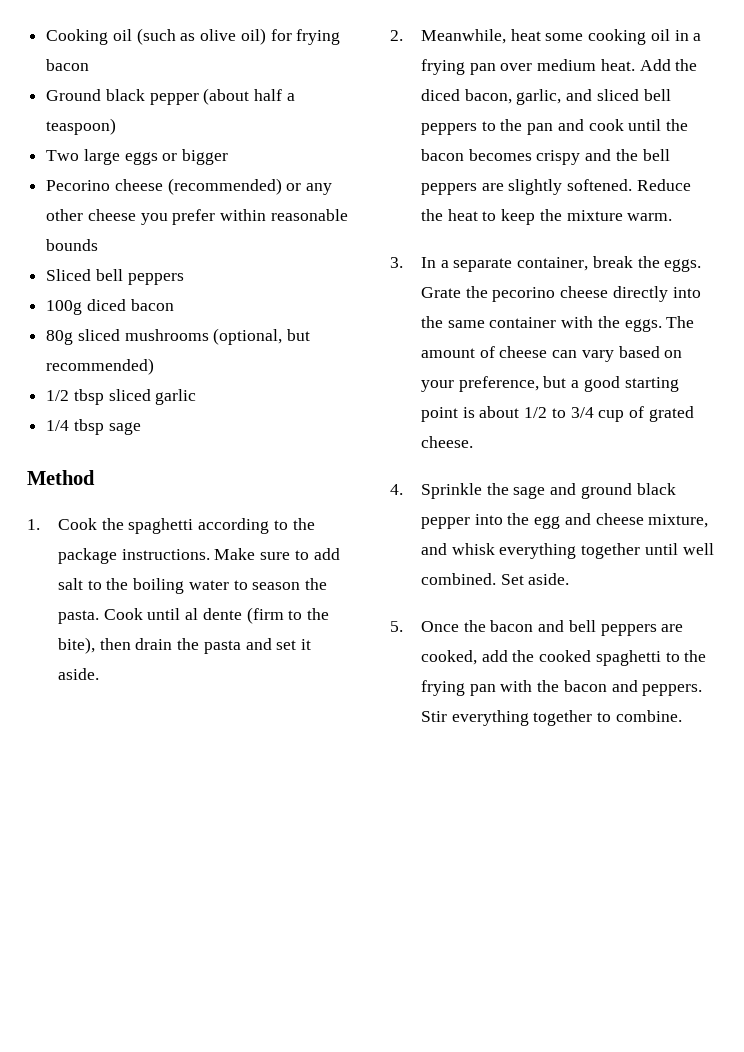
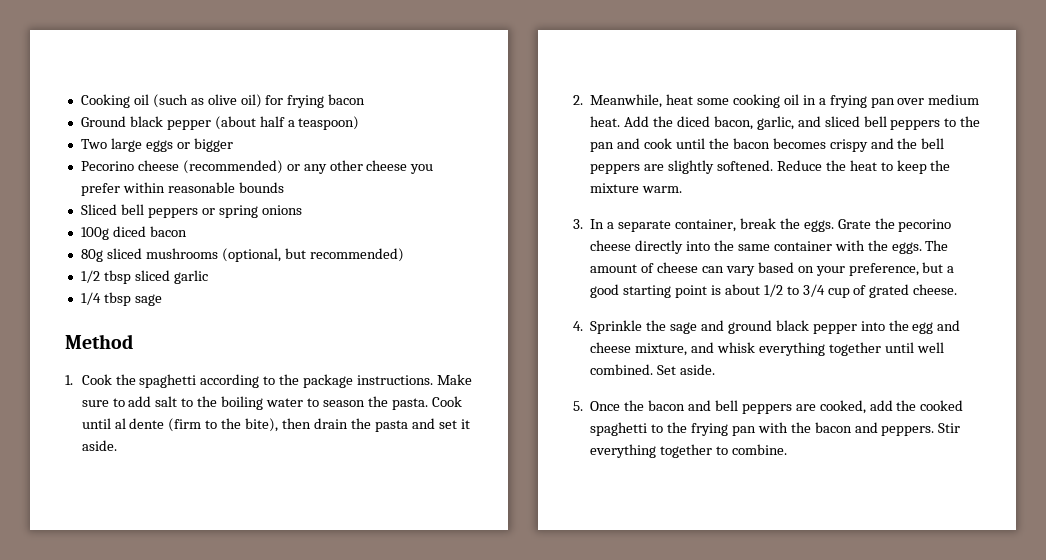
(184, 279) none -> [201,205,302,218] or spring onions

